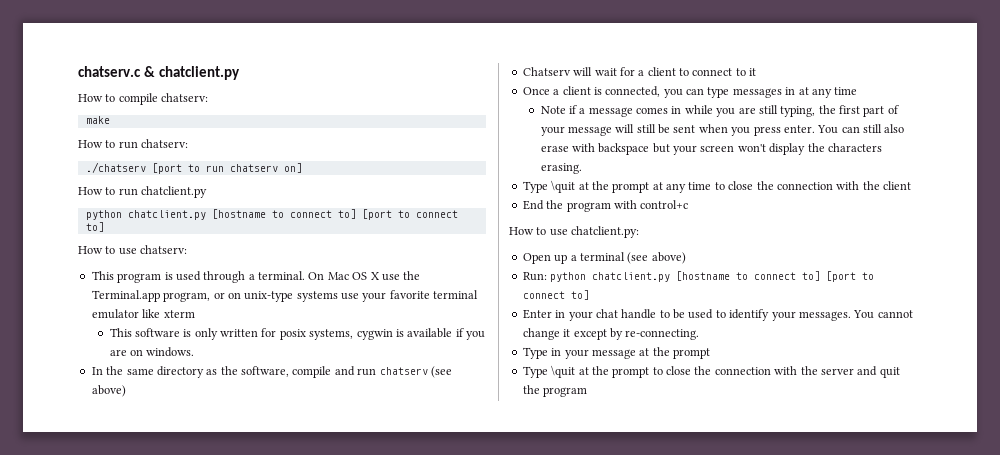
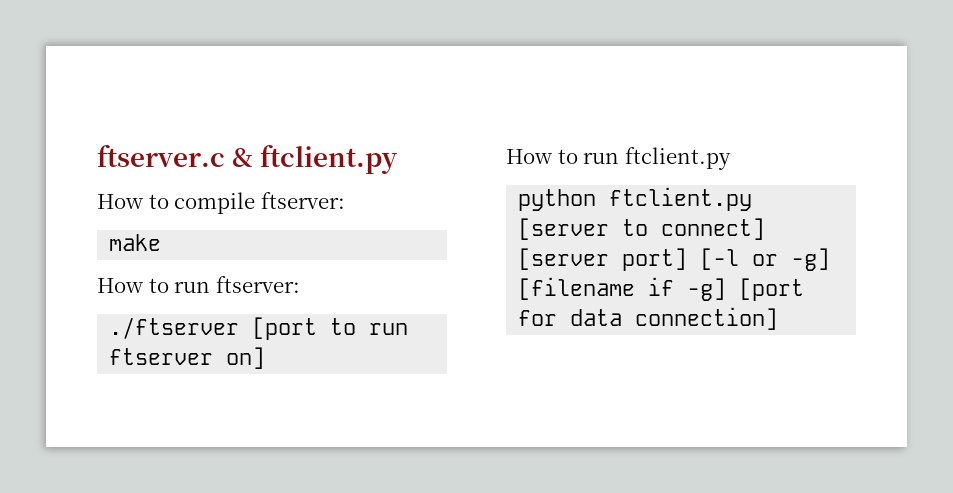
[78,66,240,80] chatserv.c & chatclient.py -> [97,145,399,174] ftserver.c & ftclient.py
[161,93,209,102] chatserv: -> [260,192,345,209] ftserver:
[141,139,189,148] [85,162,146,173] chatserv: // ./chatserv -> [215,276,300,293] [109,317,240,339] ftserver: // ./ftserver
[229,164,278,172] chatserv -> [109,348,214,365] ftserver
[141,186,208,198] [85,209,458,220] [85,222,104,232] [78,245,188,255] [91,271,421,283] [91,290,479,302] [91,309,195,319] [109,328,486,340] [109,347,195,357] [91,366,452,378] [91,385,126,397] [522,67,757,76] [522,86,858,98] [540,105,899,117] [540,124,905,136] [540,143,882,155] [540,163,582,174] [522,180,911,193] [522,200,689,212] [509,226,640,238] [522,252,686,264] [522,271,875,282] [522,290,589,300] [522,309,913,321] [522,328,700,340] [522,347,710,359] [522,365,900,378] [522,385,588,397] chatclient.py // python chatclient.py [hostname to connect to] [port to connect to] // How to use chatserv: // This program is used through a terminal. On Mac OS X use the Terminal.app program, or on unix-type systems use your favorite terminal emulator like xterm // This software is only written for posix systems, cygwin is available if you are on windows. // In the same directory as the software, compile and run chatserv (see above) // Chatserv will wait for a client to connect to it // Once a client is connected, you can type messages in at any time // Note if a message comes in while you are still typing, the first part of your message will still be sent when you press enter. You can still also erase with backspace but your screen won't display the characters erasing. // Type \quit at the prompt at any time to close the connection with the client // End the program with control+c // How to use chatclient.py: // Open up a terminal (see above) // Run: python chatclient.py [hostname to connect to] [port to connect to] // Enter in your chat handle to be used to identify your messages. You cannot change it except by re-connecting. // Type in your message at the prompt // Type \quit at the prompt to close the connection with the server and quit the program -> [624,147,731,170] [518,187,753,211] [518,218,766,240] [518,248,831,271] [518,277,805,301] [518,307,779,330] ftclient.py // python ftclient.py [server to connect] [server port] [-l or -g] [filename if -g] [port for data connection]

